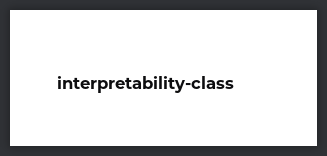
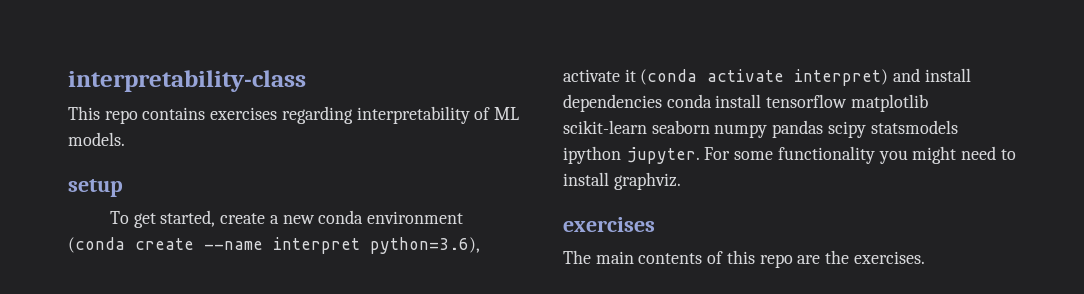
(234, 84) none -> [68,106,520,124] [68,132,125,146] [68,179,123,197] [109,210,463,228] [68,237,480,254] [563,68,971,86] [563,94,928,112] [563,120,958,138] [563,146,1016,164] [563,172,681,190] [563,217,655,232] [563,250,925,268] // This repo contains exercises regarding interpretability of ML models. // setup // To get started, create a new conda environment (conda create --name interpret python=3.6), activate it (conda activate interpret) and install dependencies conda install tensorflow matplotlib scikit-learn seaborn numpy pandas scipy statsmodels ipython jupyter. For some functionality you might need to install graphviz. // exercises // The main contents of this repo are the exercises.

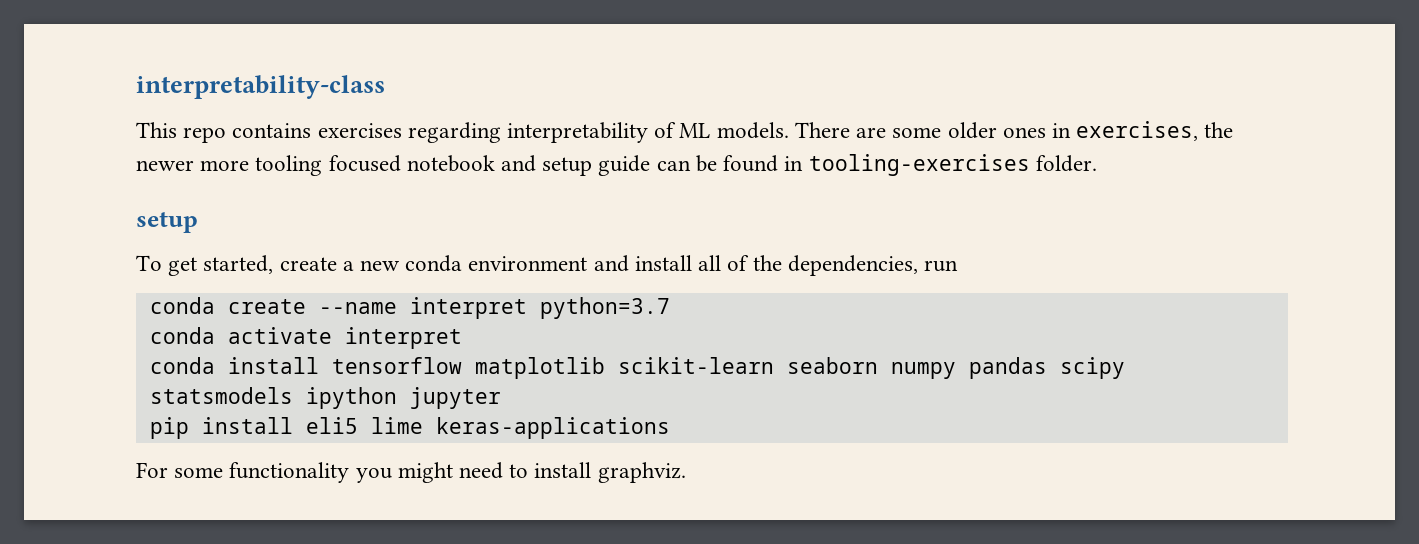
(125, 139) none -> [794,121,1234,141] [136,154,1097,176] There are some older ones in exercises, the newer more tooling focused notebook and setup guide can be found in tooling-exercises folder.
[68,237,480,254] [563,68,971,86] [563,94,662,112] (conda create --name interpret python=3.6), activate it (conda activate interpret) and install dependencies -> [593,255,958,276] [149,297,670,319] [149,327,462,349] and install all of the dependencies, run // conda create --name interpret python=3.7 // conda activate interpret //
[625,147,700,164] jupyter. -> [409,387,501,409] [149,417,670,439] jupyter // pip install eli5 lime keras-applications //
[563,217,655,232] [563,250,925,268] // exercises // The main contents of this repo are the exercises. -> (686, 472) none

